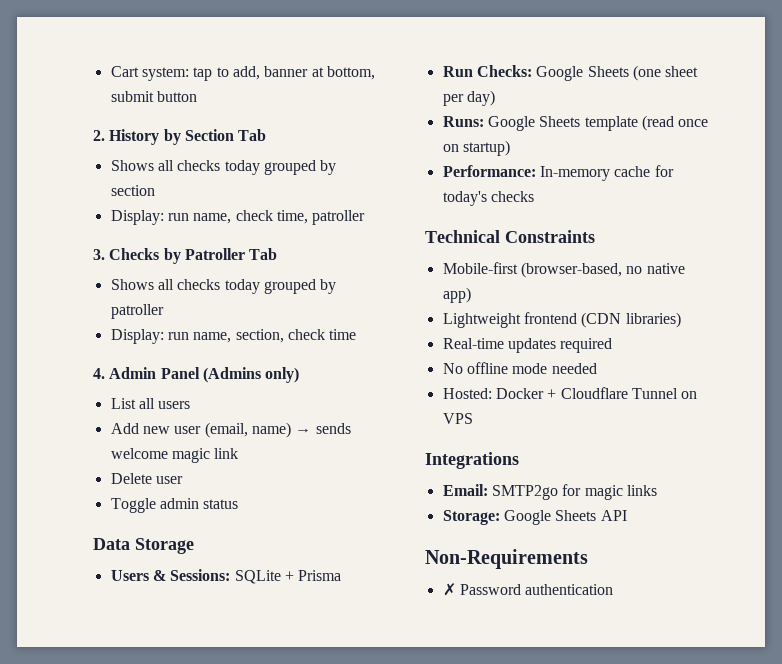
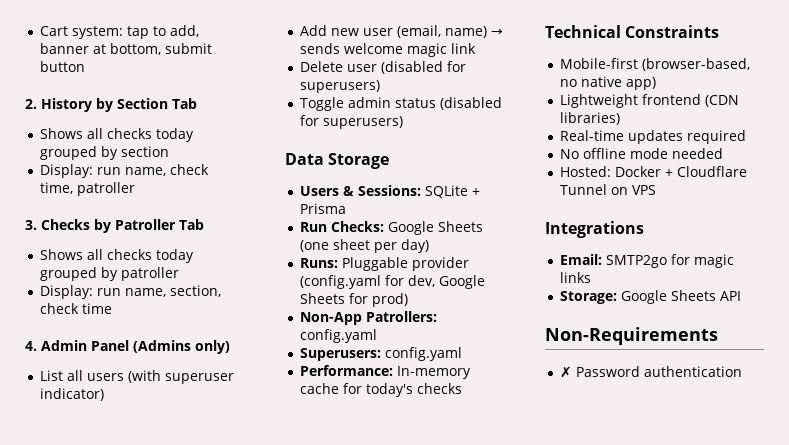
(191, 405) none -> [128,370,235,384] [40,388,105,401] (with superuser indicator)
(183, 480) none -> [381,61,467,74] [300,80,381,93] (disabled for superusers)
(239, 504) none -> [440,97,503,110] [300,115,404,129] (disabled for superusers)
[487,115,709,131] [442,140,510,156] Google Sheets template (read once on startup) -> [342,257,470,271] [300,275,486,289] [300,293,409,307] [300,311,438,325] [300,329,378,343] [300,347,463,361] Pluggable provider (config.yaml for dev, Google Sheets for prod) // Non-App Patrollers: config.yaml // Superusers: config.yaml

